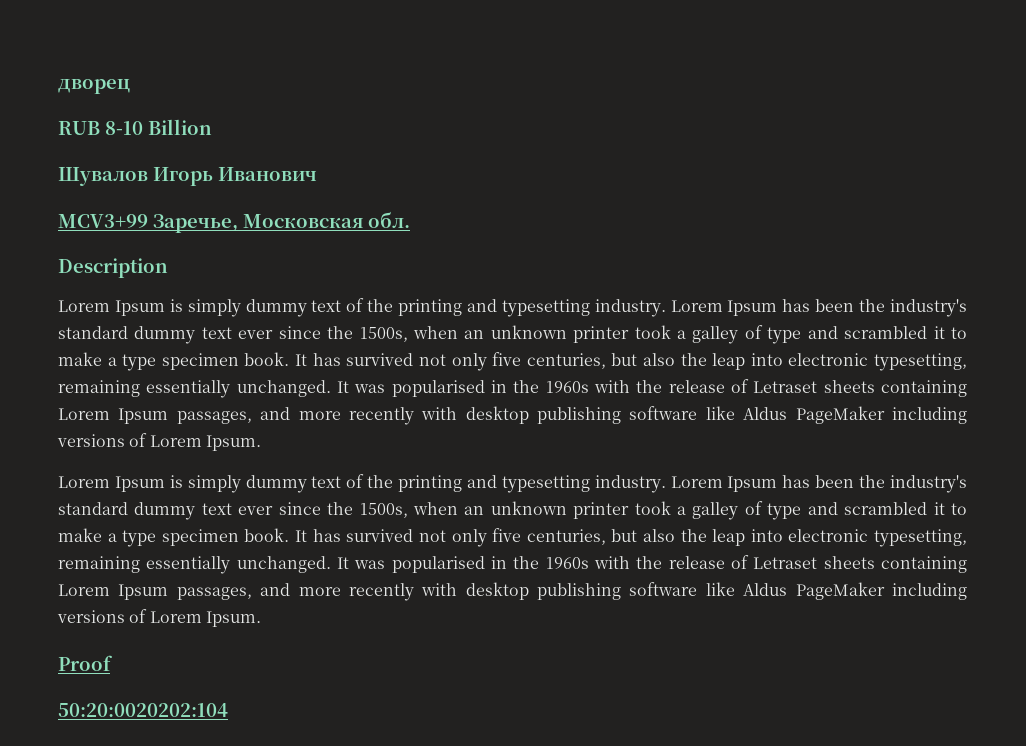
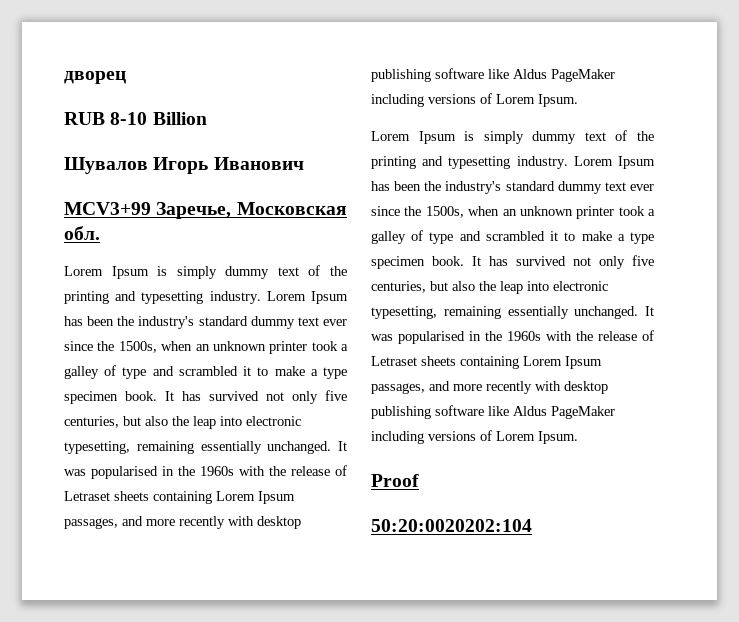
[58,258,168,278] // Description -> (100, 233) none

